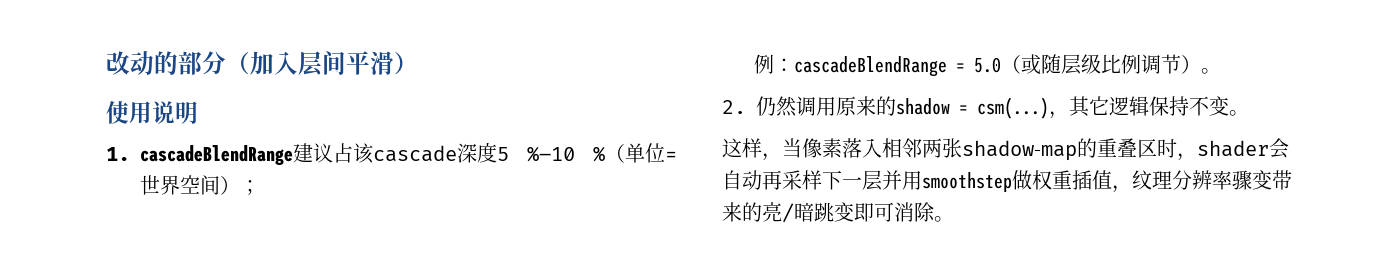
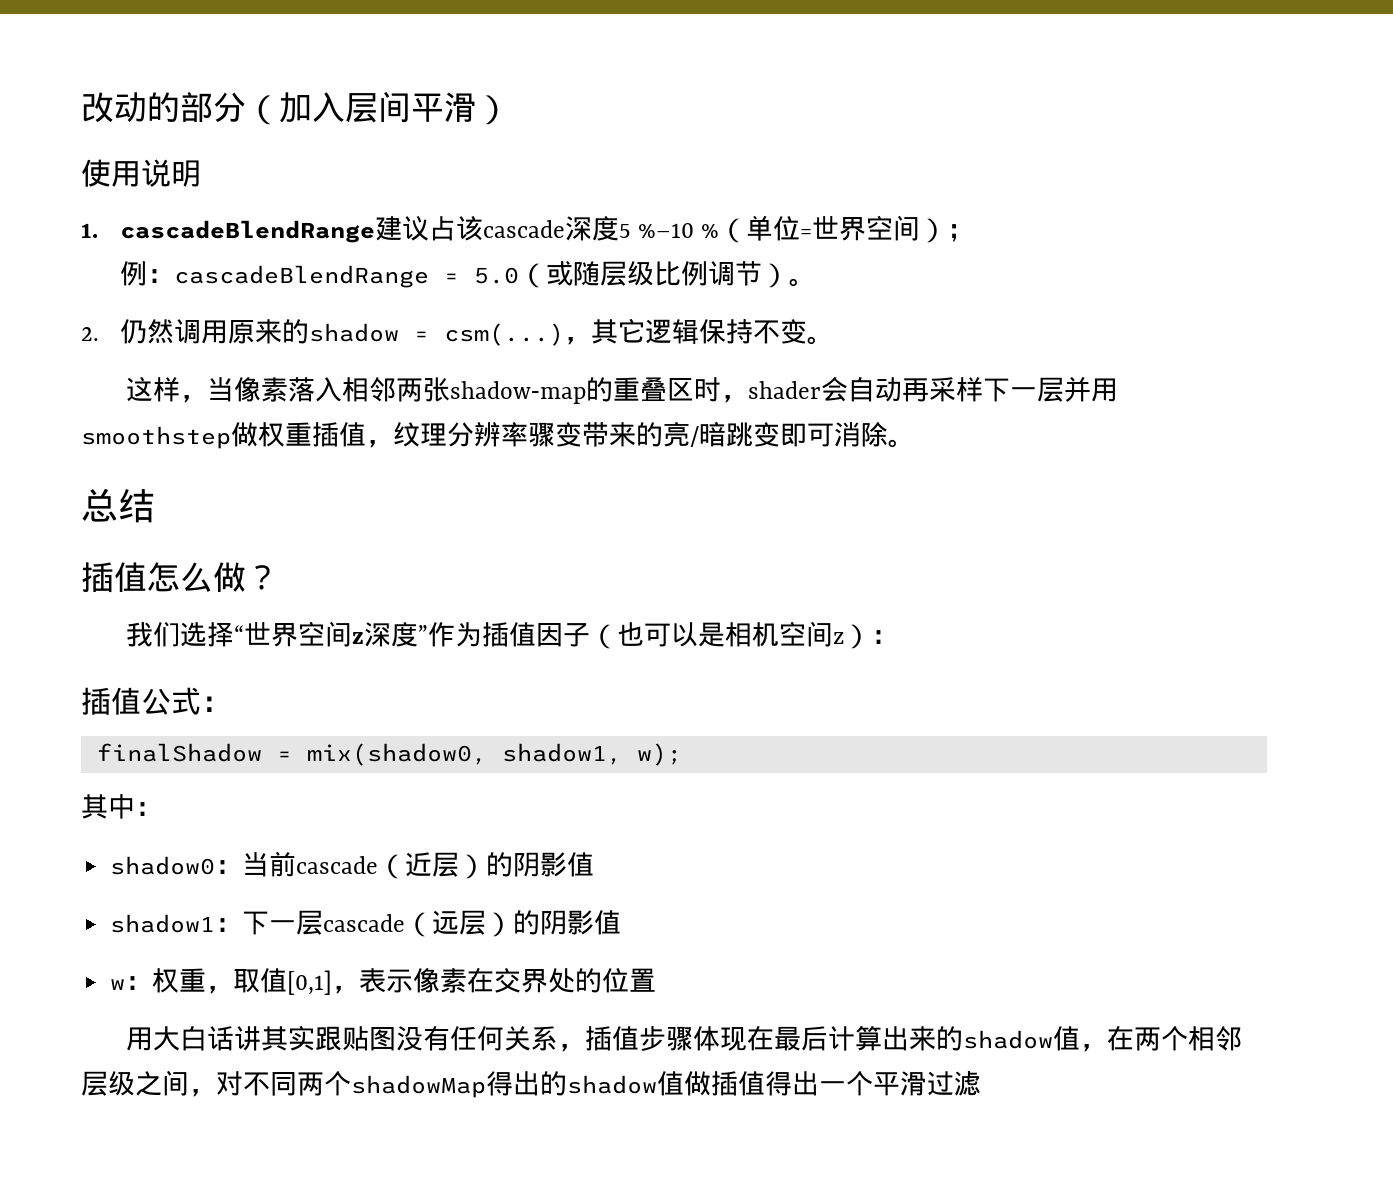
(954, 219) none -> [81,488,155,523] [81,562,279,593] [126,621,899,649] [81,687,231,715] [96,743,682,766] [81,794,162,819] [110,851,595,879] [110,910,622,937] [110,968,657,995] [126,1025,1243,1052] [81,1070,981,1098] // 总结 // 插值怎么做？ // 我们选择“世界空间z深度”作为插值因子（也可以是相机空间z）： // 插值公式： // finalShadow = mix(shadow0, shadow1, w); // 其中： // shadow0：当前cascade（近层）的阴影值 // shadow1：下一层cascade（远层）的阴影值 // w：权重，取值[0,1]，表示像素在交界处的位置 // 用大白话讲其实跟贴图没有任何关系，插值步骤体现在最后计算出来的shadow值，在两个相邻层级之间，对不同两个shadowMap得出的shadow值做插值得出一个平滑过滤

